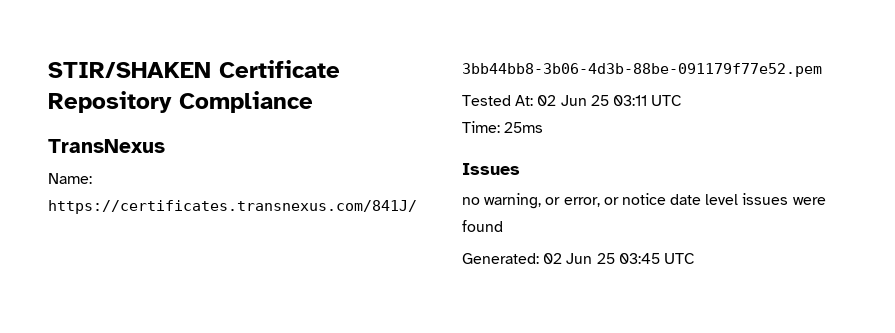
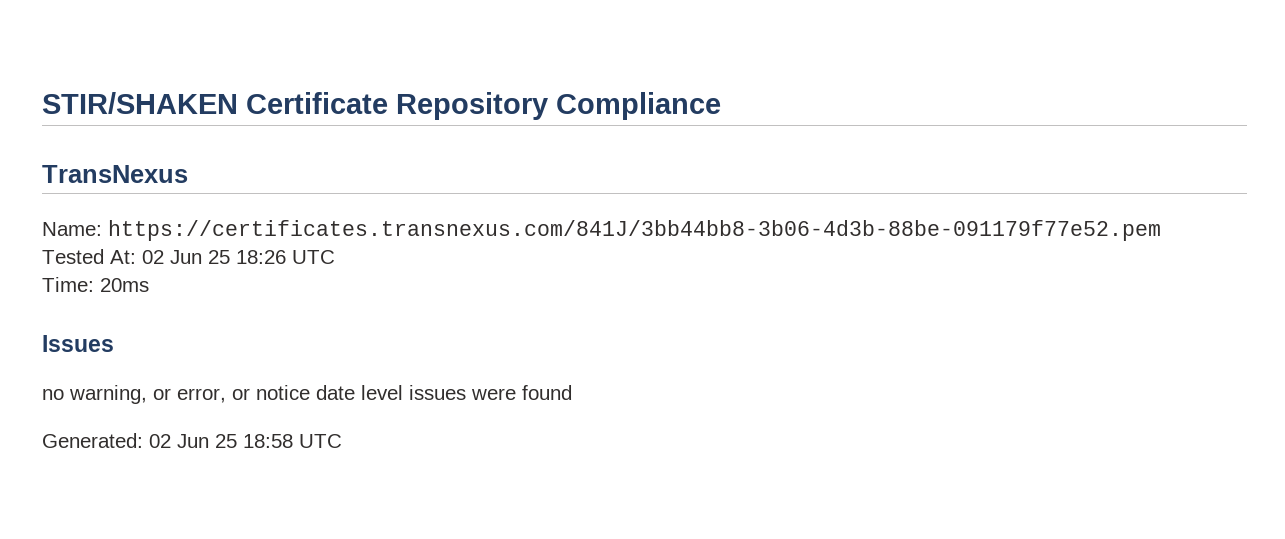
[612,95,647,106] 03:11 -> [236,250,286,264] 18:26
[504,122,544,133] 25ms -> [100,278,149,292] 20ms
[618,253,660,264] 03:45 -> [243,434,293,448] 18:58

